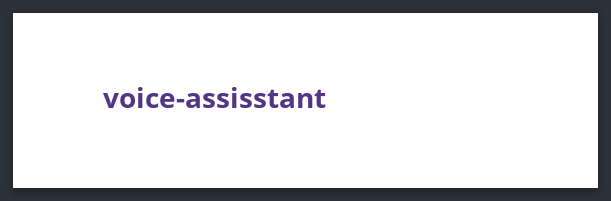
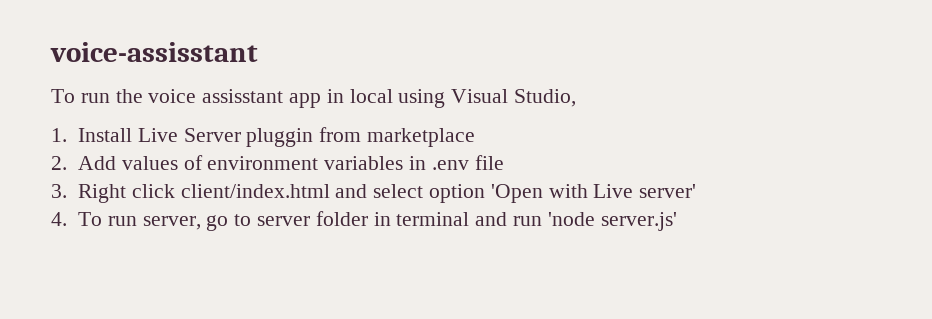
(326, 97) none -> [51,89,577,108] [51,127,475,147] [51,155,504,170] [51,184,697,203] [51,211,677,231] // To run the voice assisstant app in local using Visual Studio, // 1. Install Live Server pluggin from marketplace // 2. Add values of environment variables in .env file // 3. Right click client/index.html and select option 'Open with Live server' // 4. To run server, go to server folder in terminal and run 'node server.js'

